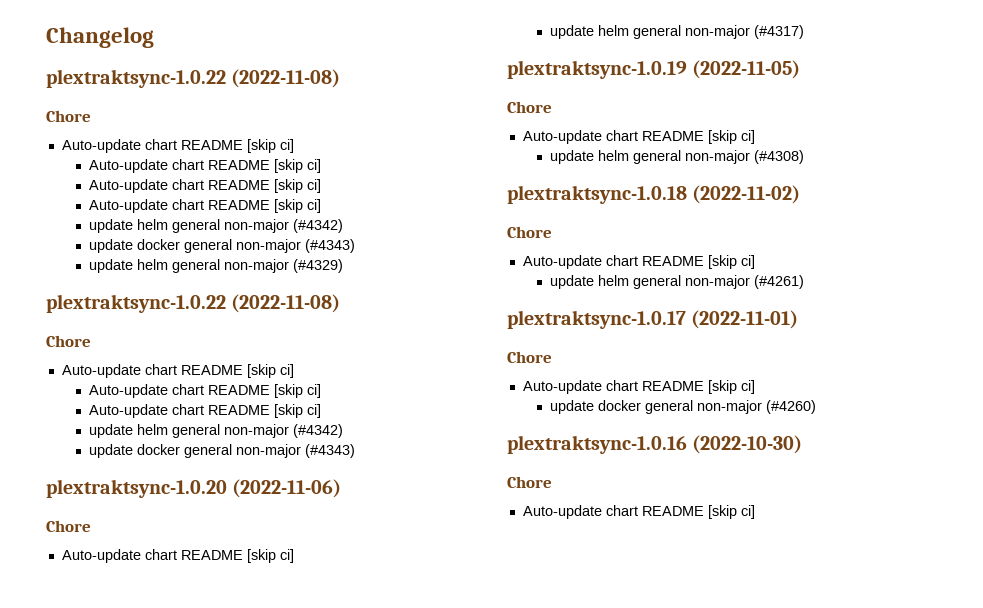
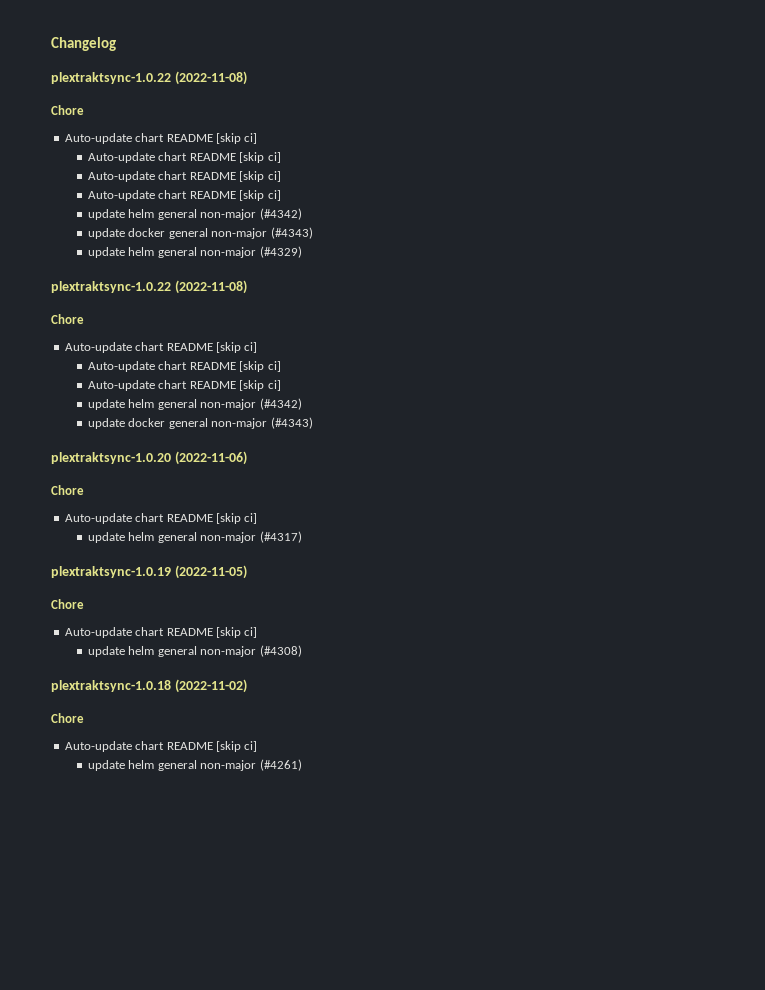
[507,310,799,329] [507,351,552,363] [522,380,755,394] [549,400,816,414] [507,435,803,454] [507,476,552,488] [522,505,755,519] // plextraktsync-1.0.17 (2022-11-01) // Chore // Auto-update chart README [skip ci] // update docker general non-major (#4260) // plextraktsync-1.0.16 (2022-10-30) // Chore // Auto-update chart README [skip ci] -> (302, 765) none

